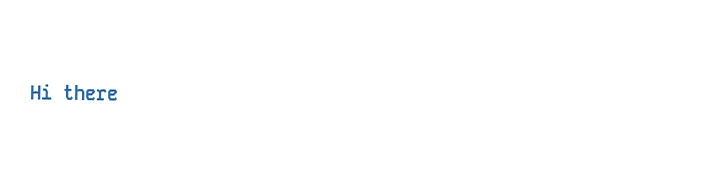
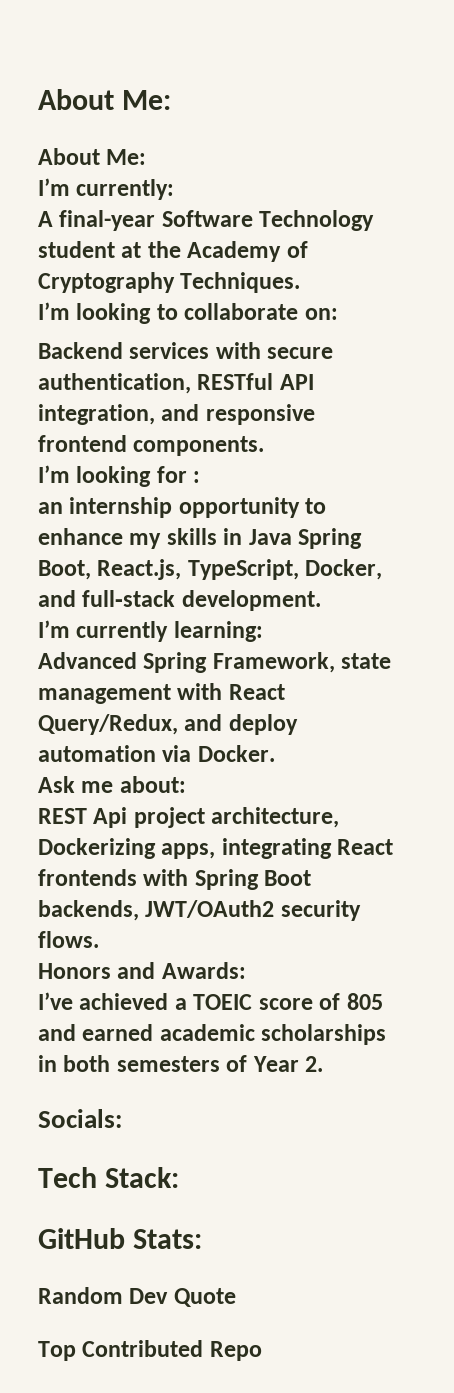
[29,83,119,101] Hi there -> [38,89,172,110] [38,148,147,165] [38,178,175,200] [38,210,375,231] [38,241,308,262] [38,272,301,293] [38,302,338,324] [38,342,334,359] [38,373,314,394] [38,404,315,425] [38,435,265,456] [38,465,201,487] [38,497,327,518] [38,528,363,549] [38,559,383,580] [38,590,321,611] [38,620,263,642] [38,652,392,673] [38,683,285,704] [38,714,298,735] [38,745,275,762] [38,776,186,793] [38,807,340,828] [38,838,394,859] [38,869,312,890] [38,900,361,921] [38,931,99,948] [38,962,246,979] [38,992,383,1010] [38,1024,387,1045] [38,1055,324,1072] [38,1109,122,1128] [38,1167,180,1188] [38,1228,203,1249] [38,1287,236,1307] [38,1340,262,1361] About Me: // About Me: // I’m currently: // A final-year Software Technology student at the Academy of Cryptography Techniques. // I’m looking to collaborate on: // Backend services with secure authentication, RESTful API integration, and responsive frontend components. // I’m looking for : // an internship opportunity to enhance my skills in Java Spring Boot, React.js, TypeScript, Docker, and full‑stack development. // I’m currently learning: // Advanced Spring Framework, state management with React Query/Redux, and deploy automation via Docker. // Ask me about: // REST Api project architecture, Dockerizing apps, integrating React frontends with Spring Boot backends, JWT/OAuth2 security flows. // Honors and Awards: // I’ve achieved a TOEIC score of 805 and earned academic scholarships in both semesters of Year 2. // Socials: // Tech Stack: // GitHub Stats: // Random Dev Quote // Top Contributed Repo

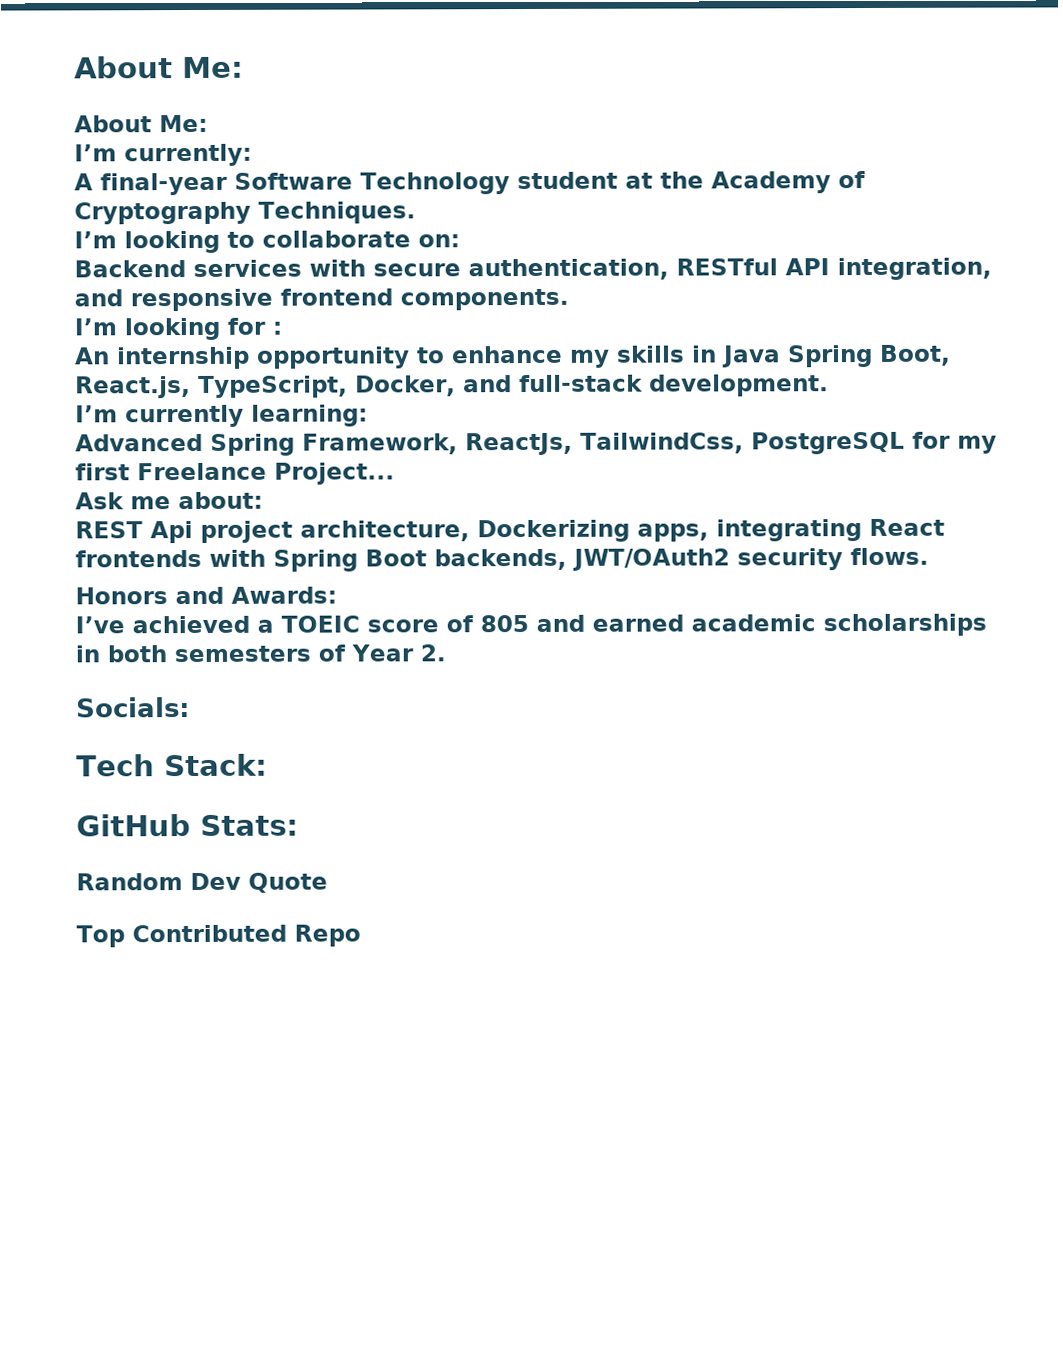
[38,502,63,514] an -> [74,347,110,365] An
[341,653,392,669] [38,683,285,704] [38,714,298,735] [38,745,275,762] state management with React Query/Redux, and deploy automation via Docker. -> [464,431,997,456] [75,462,395,485] ReactJs, TailwindCss, PostgreSQL for my first Freelance Project...

